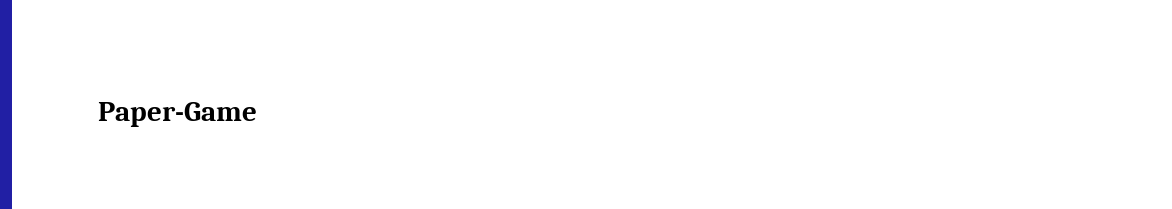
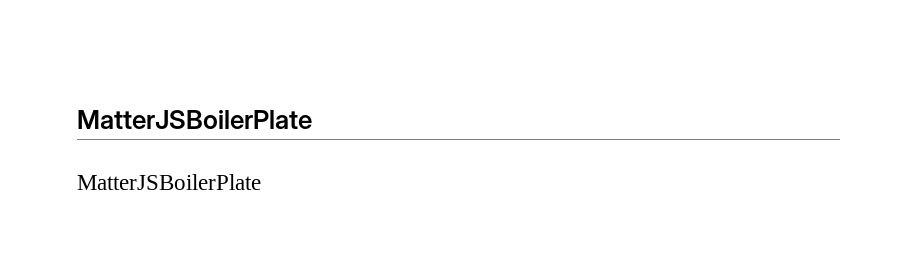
[98,102,257,127] Paper-Game -> [77,110,312,129] [77,174,261,190] MatterJSBoilerPlate // MatterJSBoilerPlate

